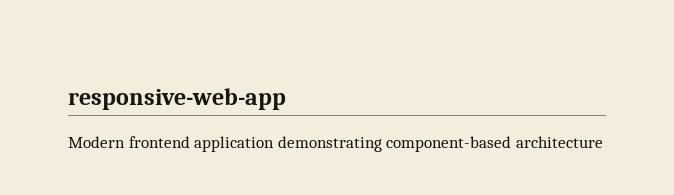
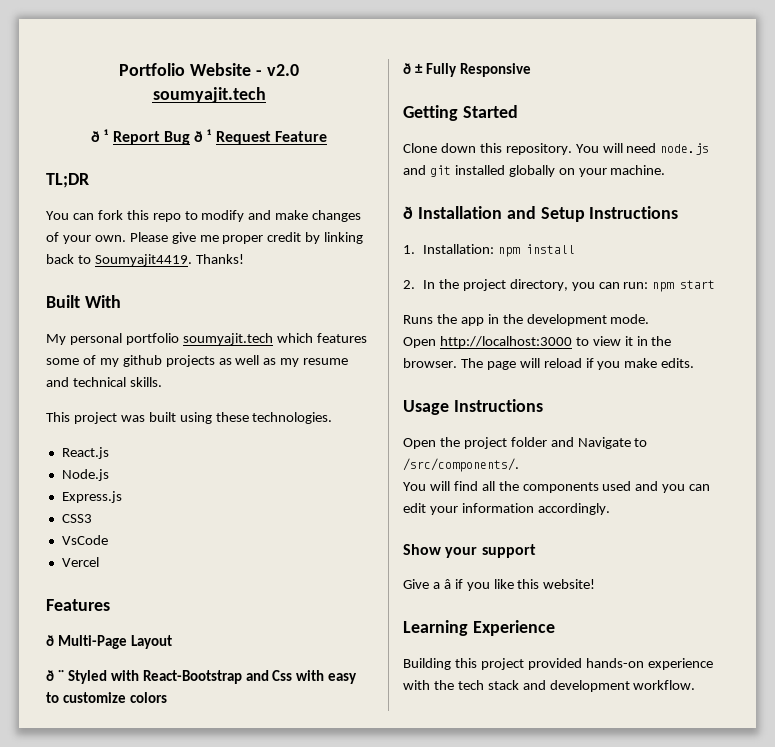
[68,88,286,110] [68,136,603,152] responsive-web-app // Modern frontend application demonstrating component-based architecture -> [119,63,299,76] [152,87,266,103] [90,129,328,145] [46,173,89,188] [46,210,362,222] [46,232,364,244] [46,254,244,266] [46,295,121,308] [46,333,367,345] [46,355,349,367] [46,377,162,387] [46,412,333,424] [61,447,109,459] [61,469,109,481] [61,491,122,503] [61,514,92,523] [61,535,108,545] [61,557,99,567] [46,599,110,611] [46,635,172,649] [46,670,358,684] [46,692,167,703] [403,63,531,77] [403,105,518,121] [403,143,710,155] [403,165,666,177] [403,206,679,222] [403,244,575,257] [403,279,716,292] [403,314,650,326] [403,336,672,348] [403,358,695,370] [403,399,543,415] [403,437,648,449] [403,458,519,472] [403,481,711,493] [403,503,610,515] [403,544,536,558] [403,579,596,591] [403,620,555,636] [403,658,713,670] [403,680,696,692] Portfolio Website - v2.0 // soumyajit.tech // ð ¹ Report Bug ð ¹ Request Feature // TL;DR // You can fork this repo to modify and make changes of your own. Please give me proper credit by linking back to Soumyajit4419. Thanks! // Built With // My personal portfolio soumyajit.tech which features some of my github projects as well as my resume and technical skills. // This project was built using these technologies. // React.js // Node.js // Express.js // CSS3 // VsCode // Vercel // Features // ð Multi-Page Layout // ð ¨ Styled with React-Bootstrap and Css with easy to customize colors // ð ± Fully Responsive // Getting Started // Clone down this repository. You will need node.js and git installed globally on your machine. // ð Installation and Setup Instructions // 1. Installation: npm install // 2. In the project directory, you can run: npm start // Runs the app in the development mode. // Open http://localhost:3000 to view it in the browser. The page will reload if you make edits. // Usage Instructions // Open the project folder and Navigate to /src/components/. // You will find all the components used and you can edit your information accordingly. // Show your support // Give a â if you like this website! // Learning Experience // Building this project provided hands-on experience with the tech stack and development workflow.

